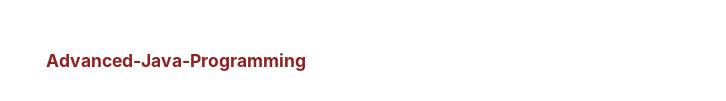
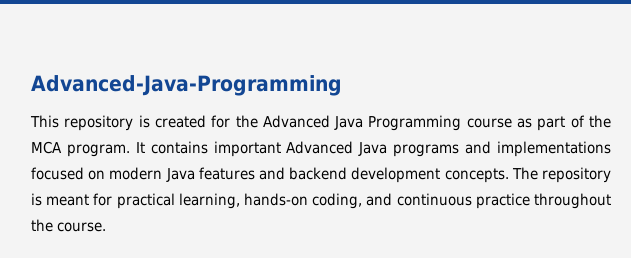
(306, 62) none -> [30,115,611,131] [31,141,612,157] [31,167,611,183] [31,193,611,209] [31,219,107,232] // This repository is created for the Advanced Java Programming course as part of the MCA program. It contains important Advanced Java programs and implementations focused on modern Java features and backend development concepts. The repository is meant for practical learning, hands-on coding, and continuous practice throughout the course.

